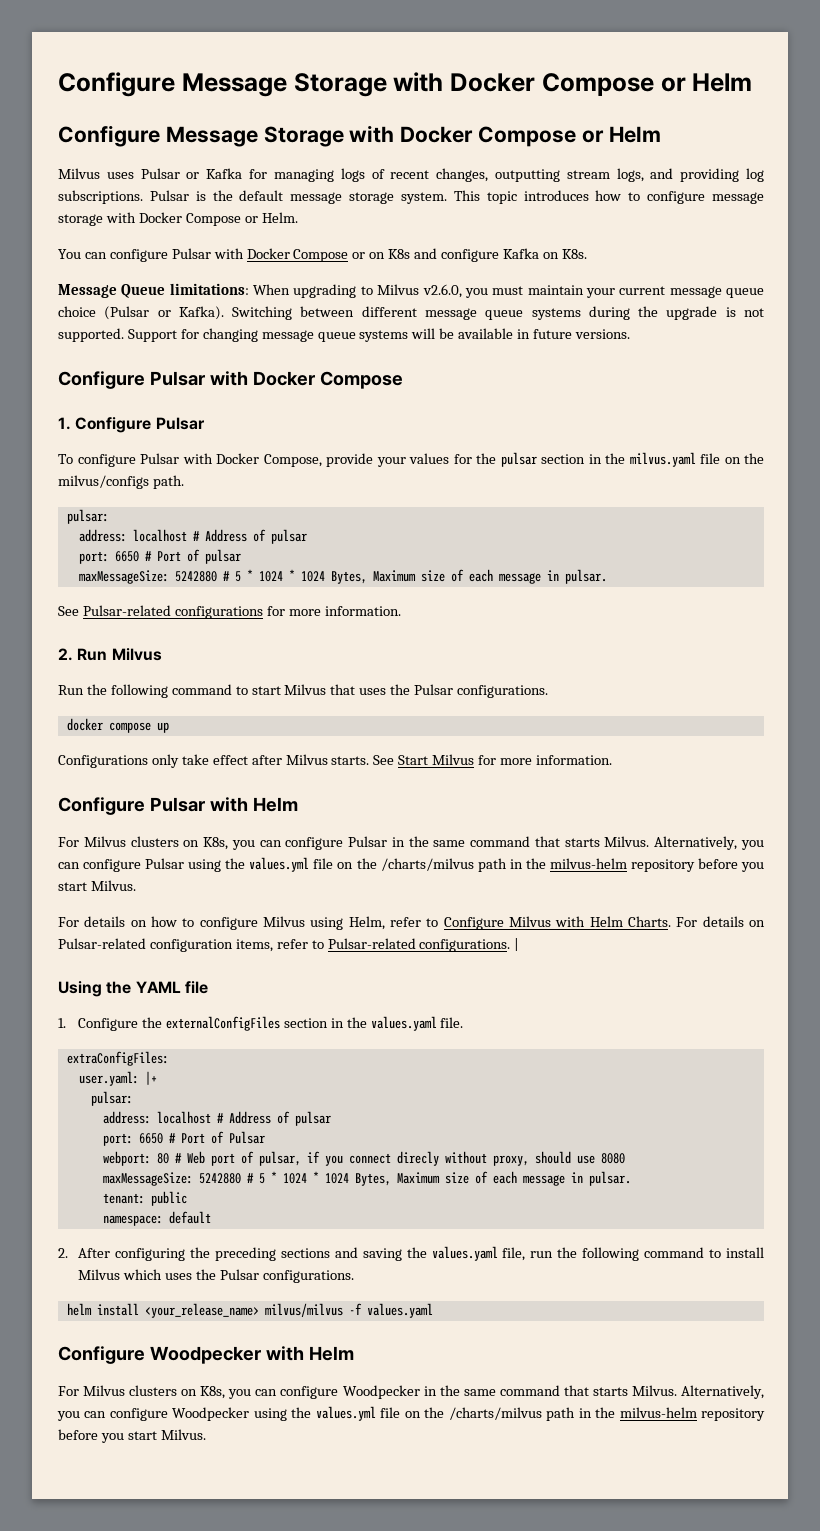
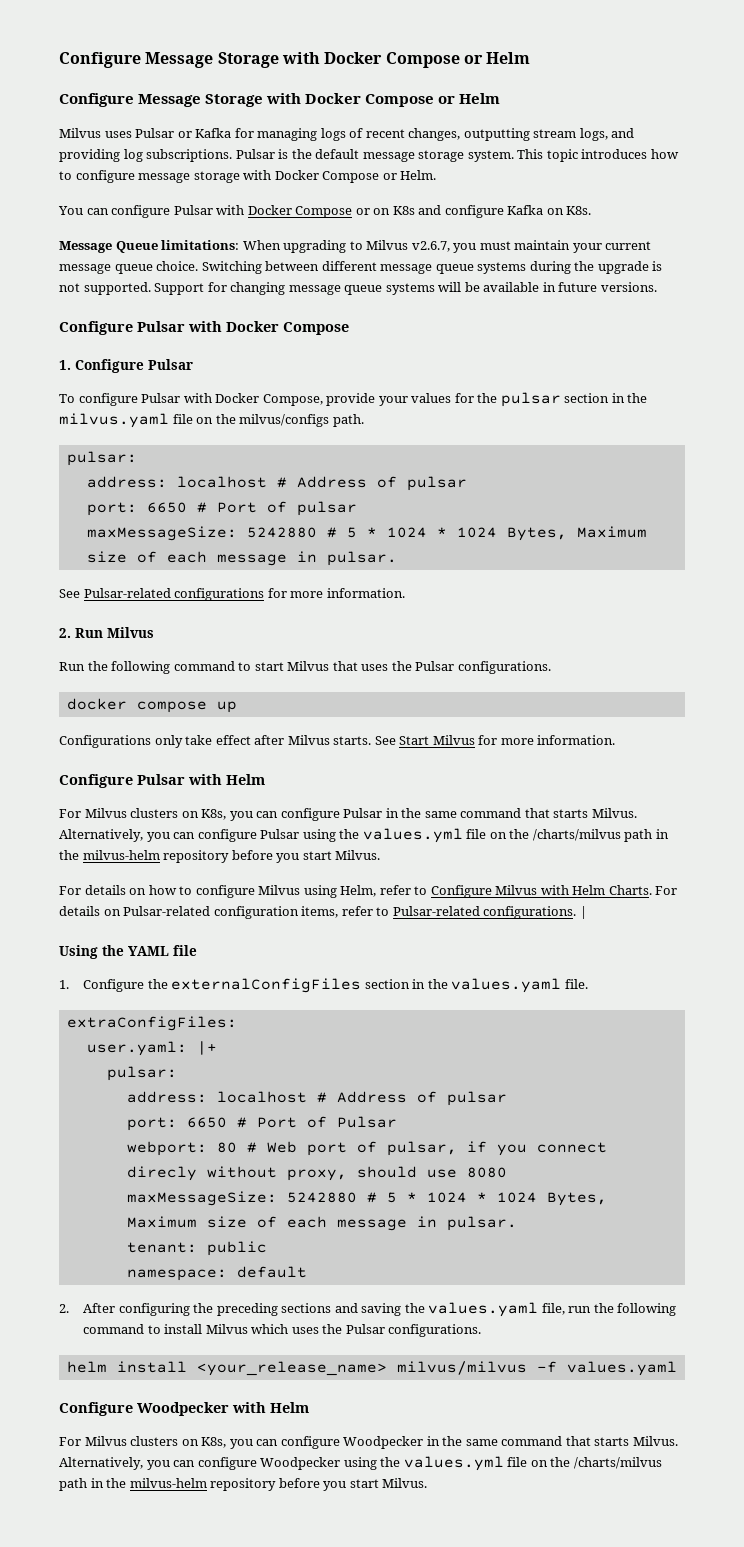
[422,284,462,298] v2.6.0, -> [411,241,450,252] v2.6.7,
[58,306,224,320] choice (Pulsar or Kafka). -> [156,261,199,271] choice.

